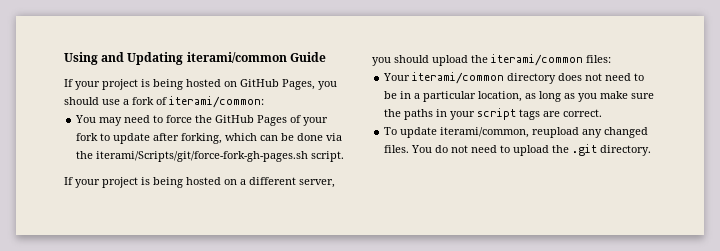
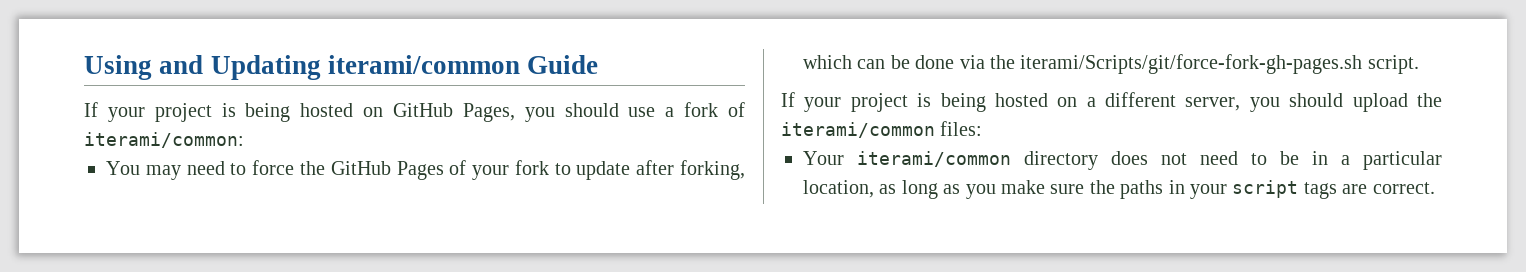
[384,127,649,138] [384,144,652,156] // To update iterami/common, reupload any changed files. You do not need to upload the .git directory. -> (1435, 188) none

